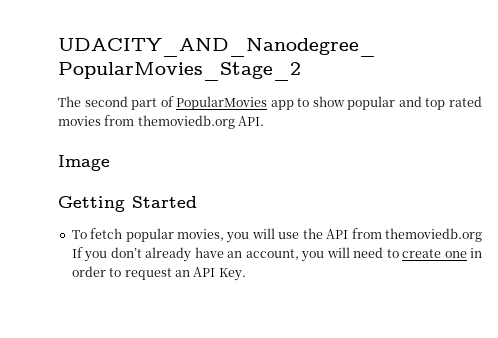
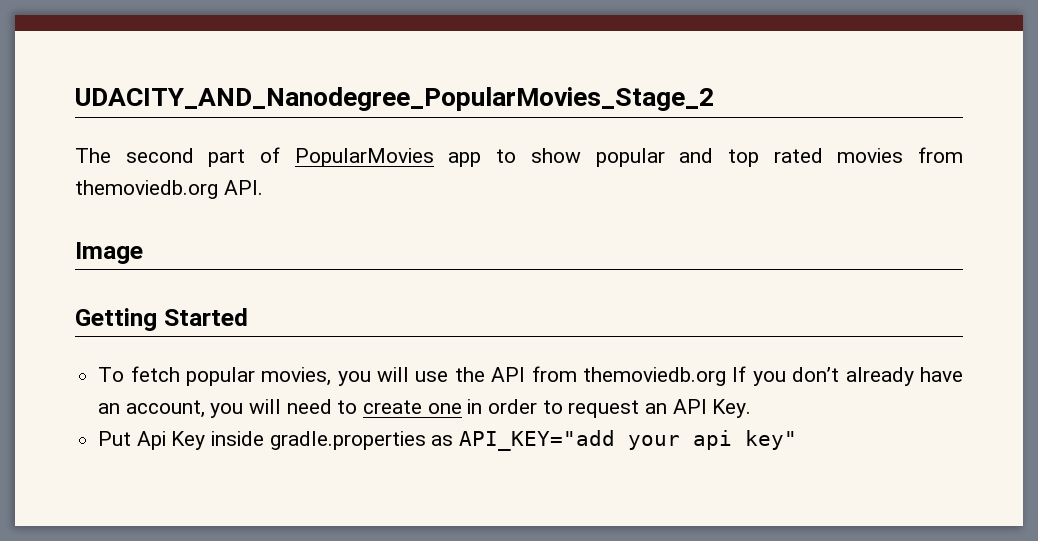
(246, 274) none -> [98,430,798,451] // Put Api Key inside gradle.properties as API_KEY="add your api key"

